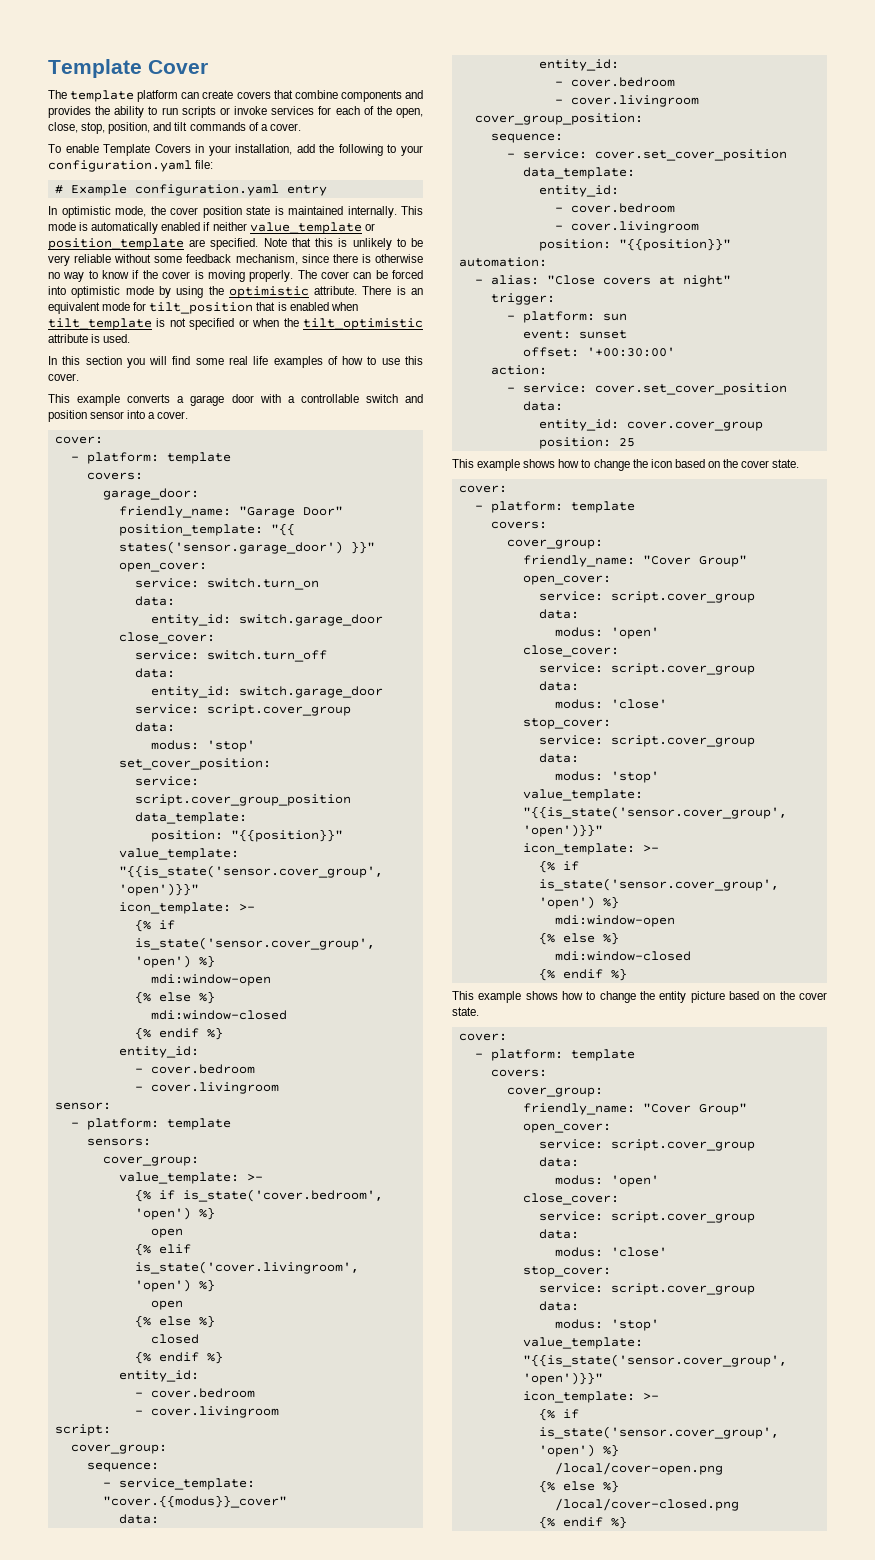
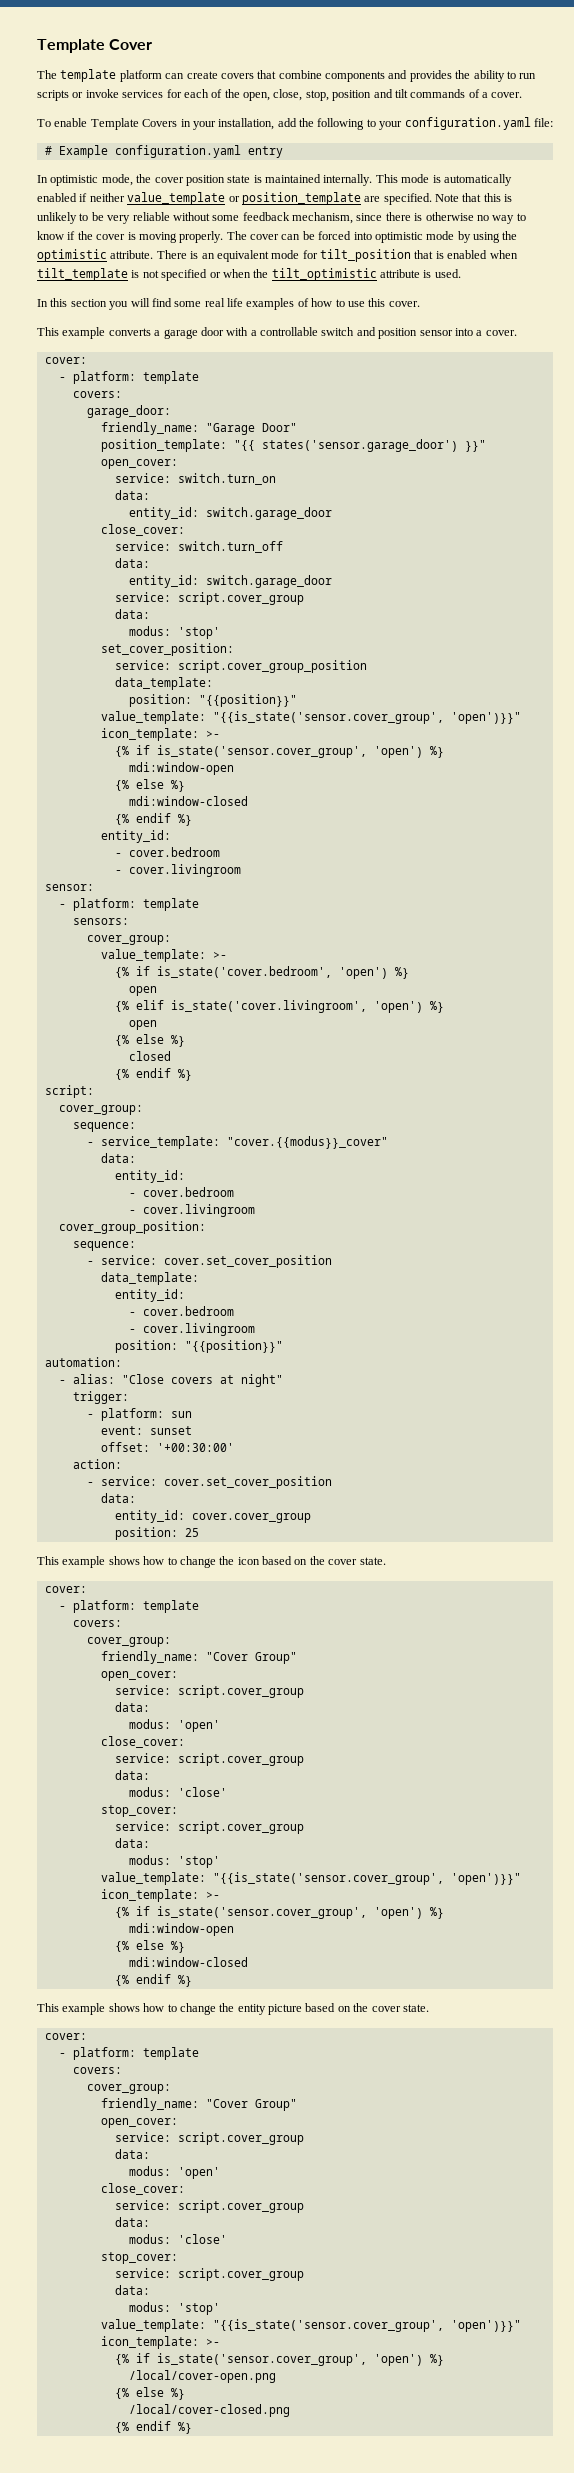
[108,122,151,134] position, -> [332,90,372,101] position
[118,1370,199,1382] [134,1388,255,1398] [134,1406,279,1418] // entity_id: // - cover.bedroom // - cover.livingroom -> (192, 1075) none

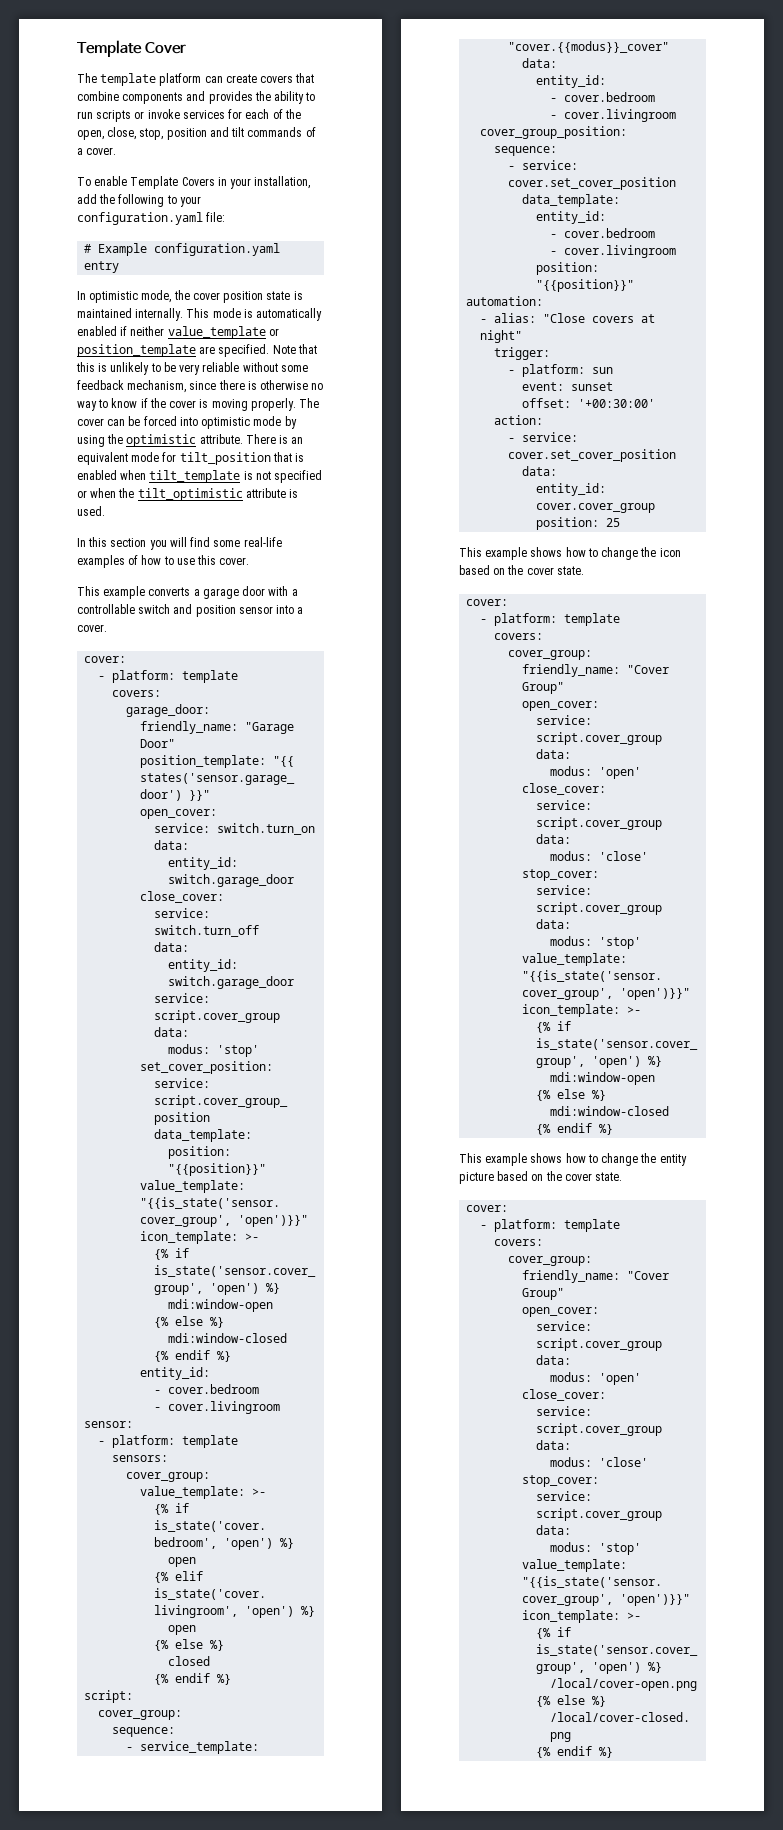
[204,298,243,307] real life -> [243,537,282,547] real-life

